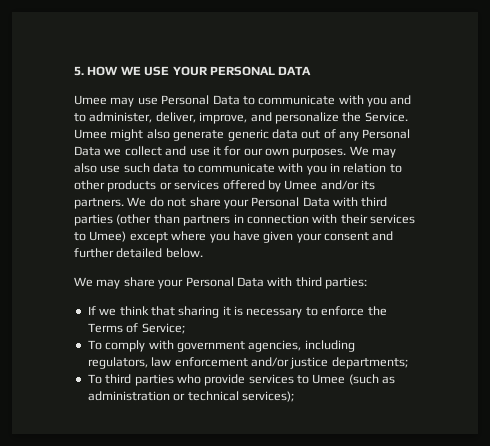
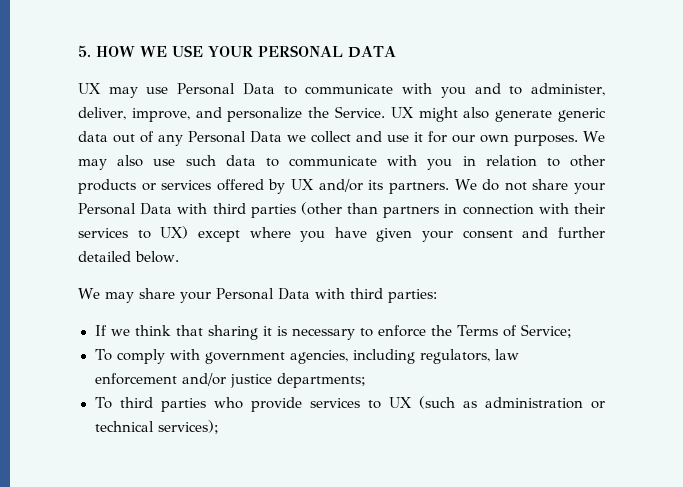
[74,95,107,105] Umee -> [78,83,101,94] UX
[74,129,107,139] Umee -> [390,107,414,118] UX
[284,180,318,190] Umee -> [291,179,315,190] UX
[89,231,127,242] Umee) -> [160,226,189,239] UX)
[312,374,346,384] Umee -> [389,397,413,408] UX

